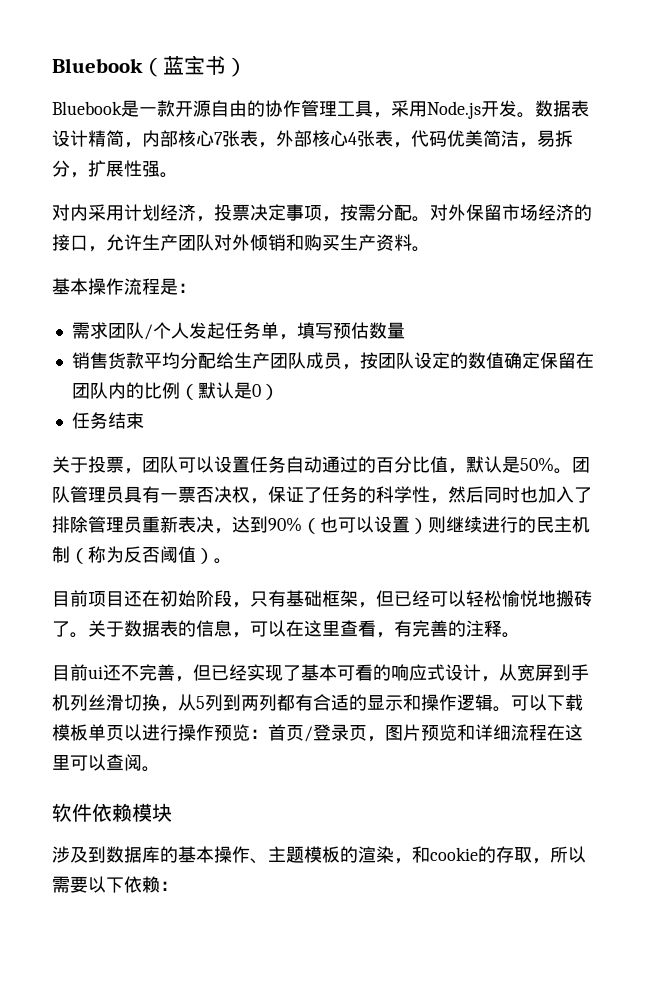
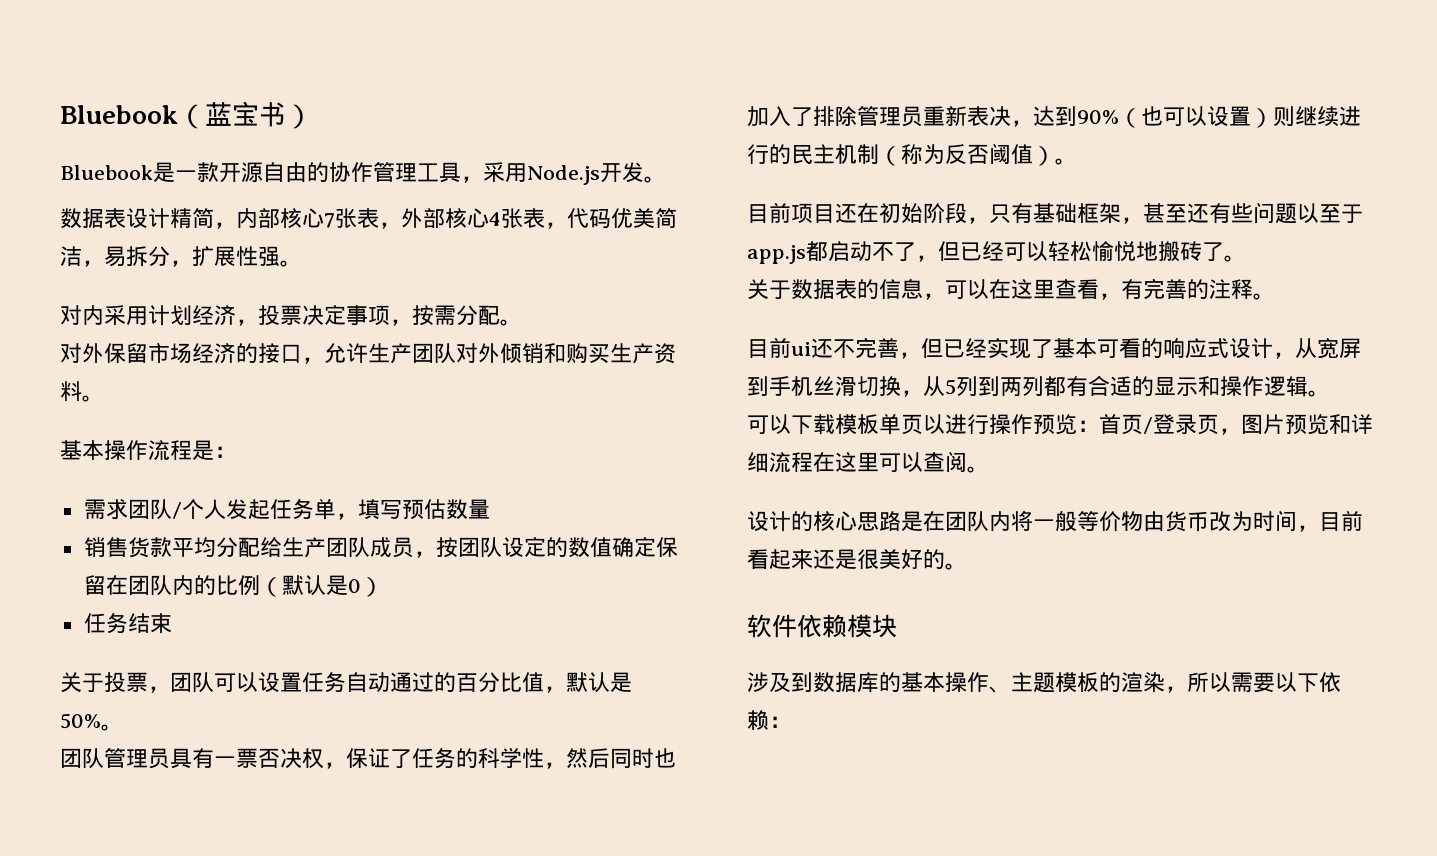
(535, 115) none -> (666, 179) //
(430, 219) none -> (522, 322) //
(572, 471) none -> (123, 727) //
(376, 605) none -> [1143,202,1363,224] [747,241,938,264] 甚至还有些问题以至于app.js都启动不了，
(88, 635) none -> (1246, 258) //
[70,694,88,711] 列 -> (813, 386) none
(511, 709) none -> (1330, 393) //
(160, 769) none -> [747,510,1363,532] [747,549,967,570] // 设计的核心思路是在团队内将一般等价物由货币改为时间，目前看起来还是很美好的。
[412,846,550,864] 和cookie的存取， -> (1187, 689) none

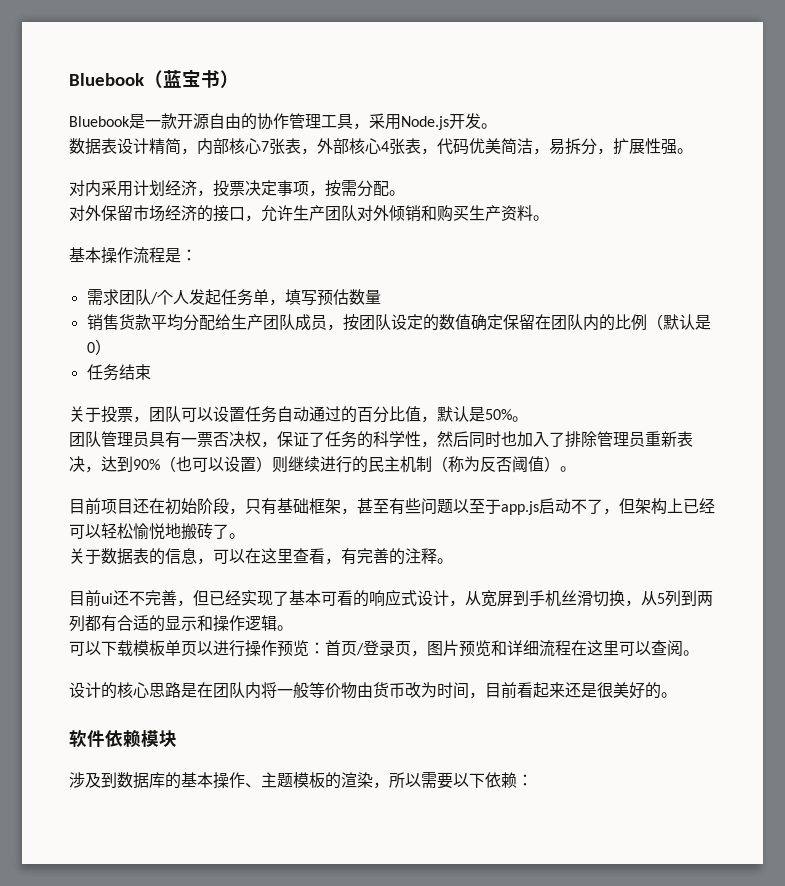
[1187,203,1209,223] 还 -> (389, 506) none
[806,241,828,261] 都 -> (539, 508) none
(960, 251) none -> [635,498,683,515] 架构上

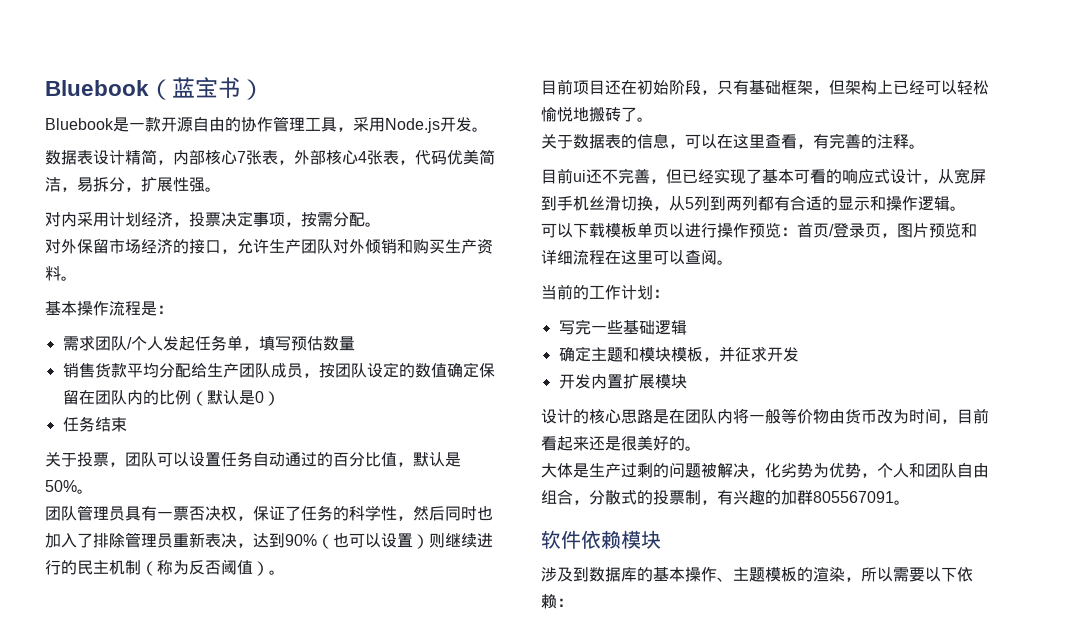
[357,498,619,515] 甚至有些问题以至于app.js启动不了， -> (829, 92) none
(699, 653) none -> [541,284,669,300] [558,319,687,335] [558,346,799,362] [558,374,687,389] // 当前的工作计划： // 写完一些基础逻辑 // 确定主题和模块模板，并征求开发 // 开发内置扩展模块
(677, 695) none -> [541,462,989,478] [541,489,910,505] // 大体是生产过剩的问题被解决，化劣势为优势，个人和团队自由组合，分散式的投票制，有兴趣的加群805567091。

